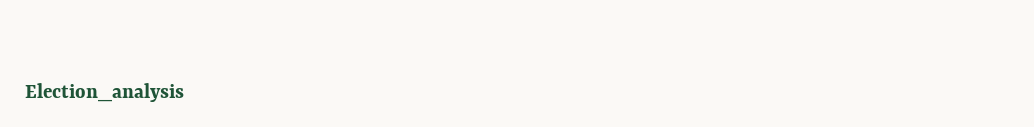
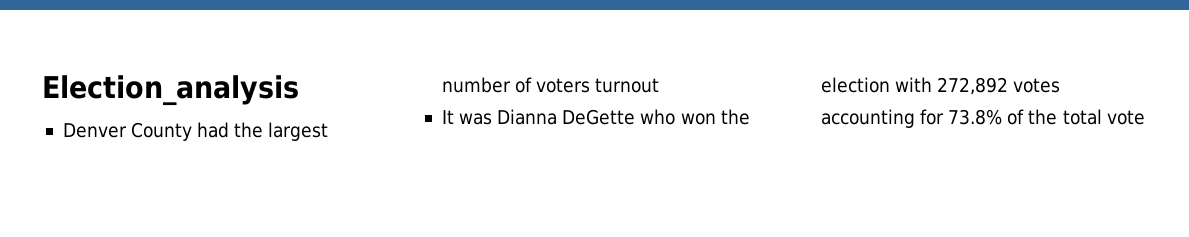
(184, 92) none -> [62,122,329,141] [441,77,660,93] [441,109,750,125] [820,77,1061,95] [820,109,1145,128] // Denver County had the largest number of voters turnout // It was Dianna DeGette who won the election with 272,892 votes accounting for 73.8% of the total vote

